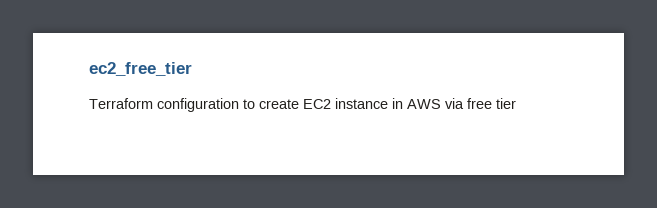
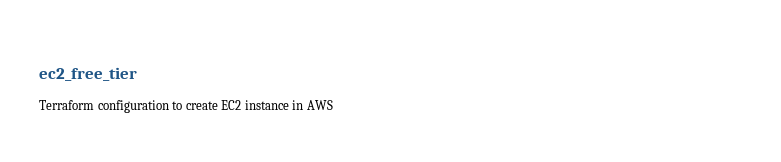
[445,98,516,109] via free tier -> (333, 105) none

